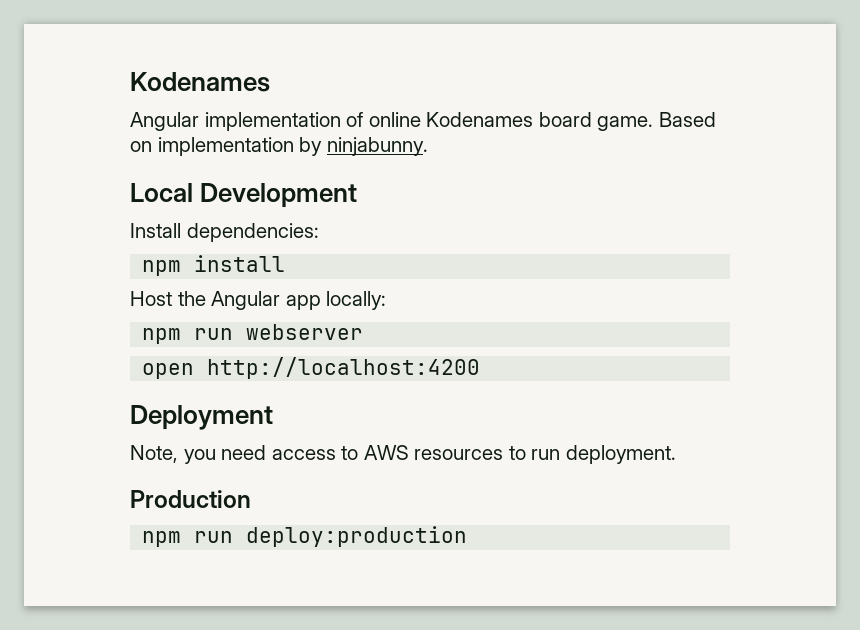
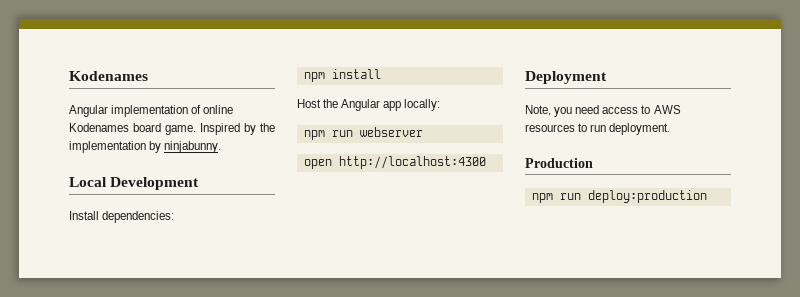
[658,112,716,127] [130,141,152,152] Based on -> [200,123,275,135] Inspired by the
[207,357,481,379] http://localhost:4200 -> [338,156,486,169] http://localhost:4300

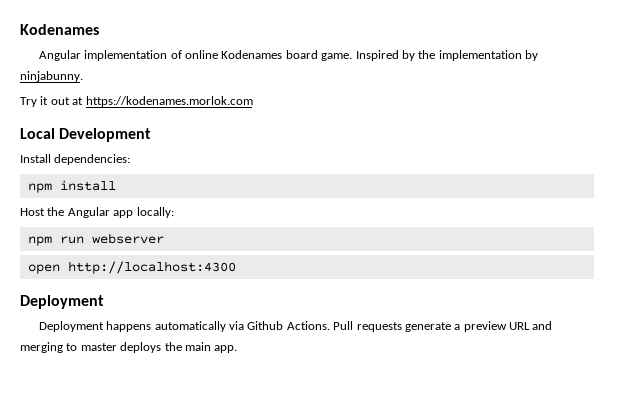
(222, 147) none -> [20,96,253,107] // Try it out at https://kodenames.morlok.com
[525,105,681,117] [525,123,671,135] [525,158,593,168] [531,190,707,203] Note, you need access to AWS resources to run deployment. // Production // npm run deploy:production -> [38,321,553,332] [20,342,238,353] Deployment happens automatically via Github Actions. Pull requests generate a preview URL and merging to master deploys the main app.

